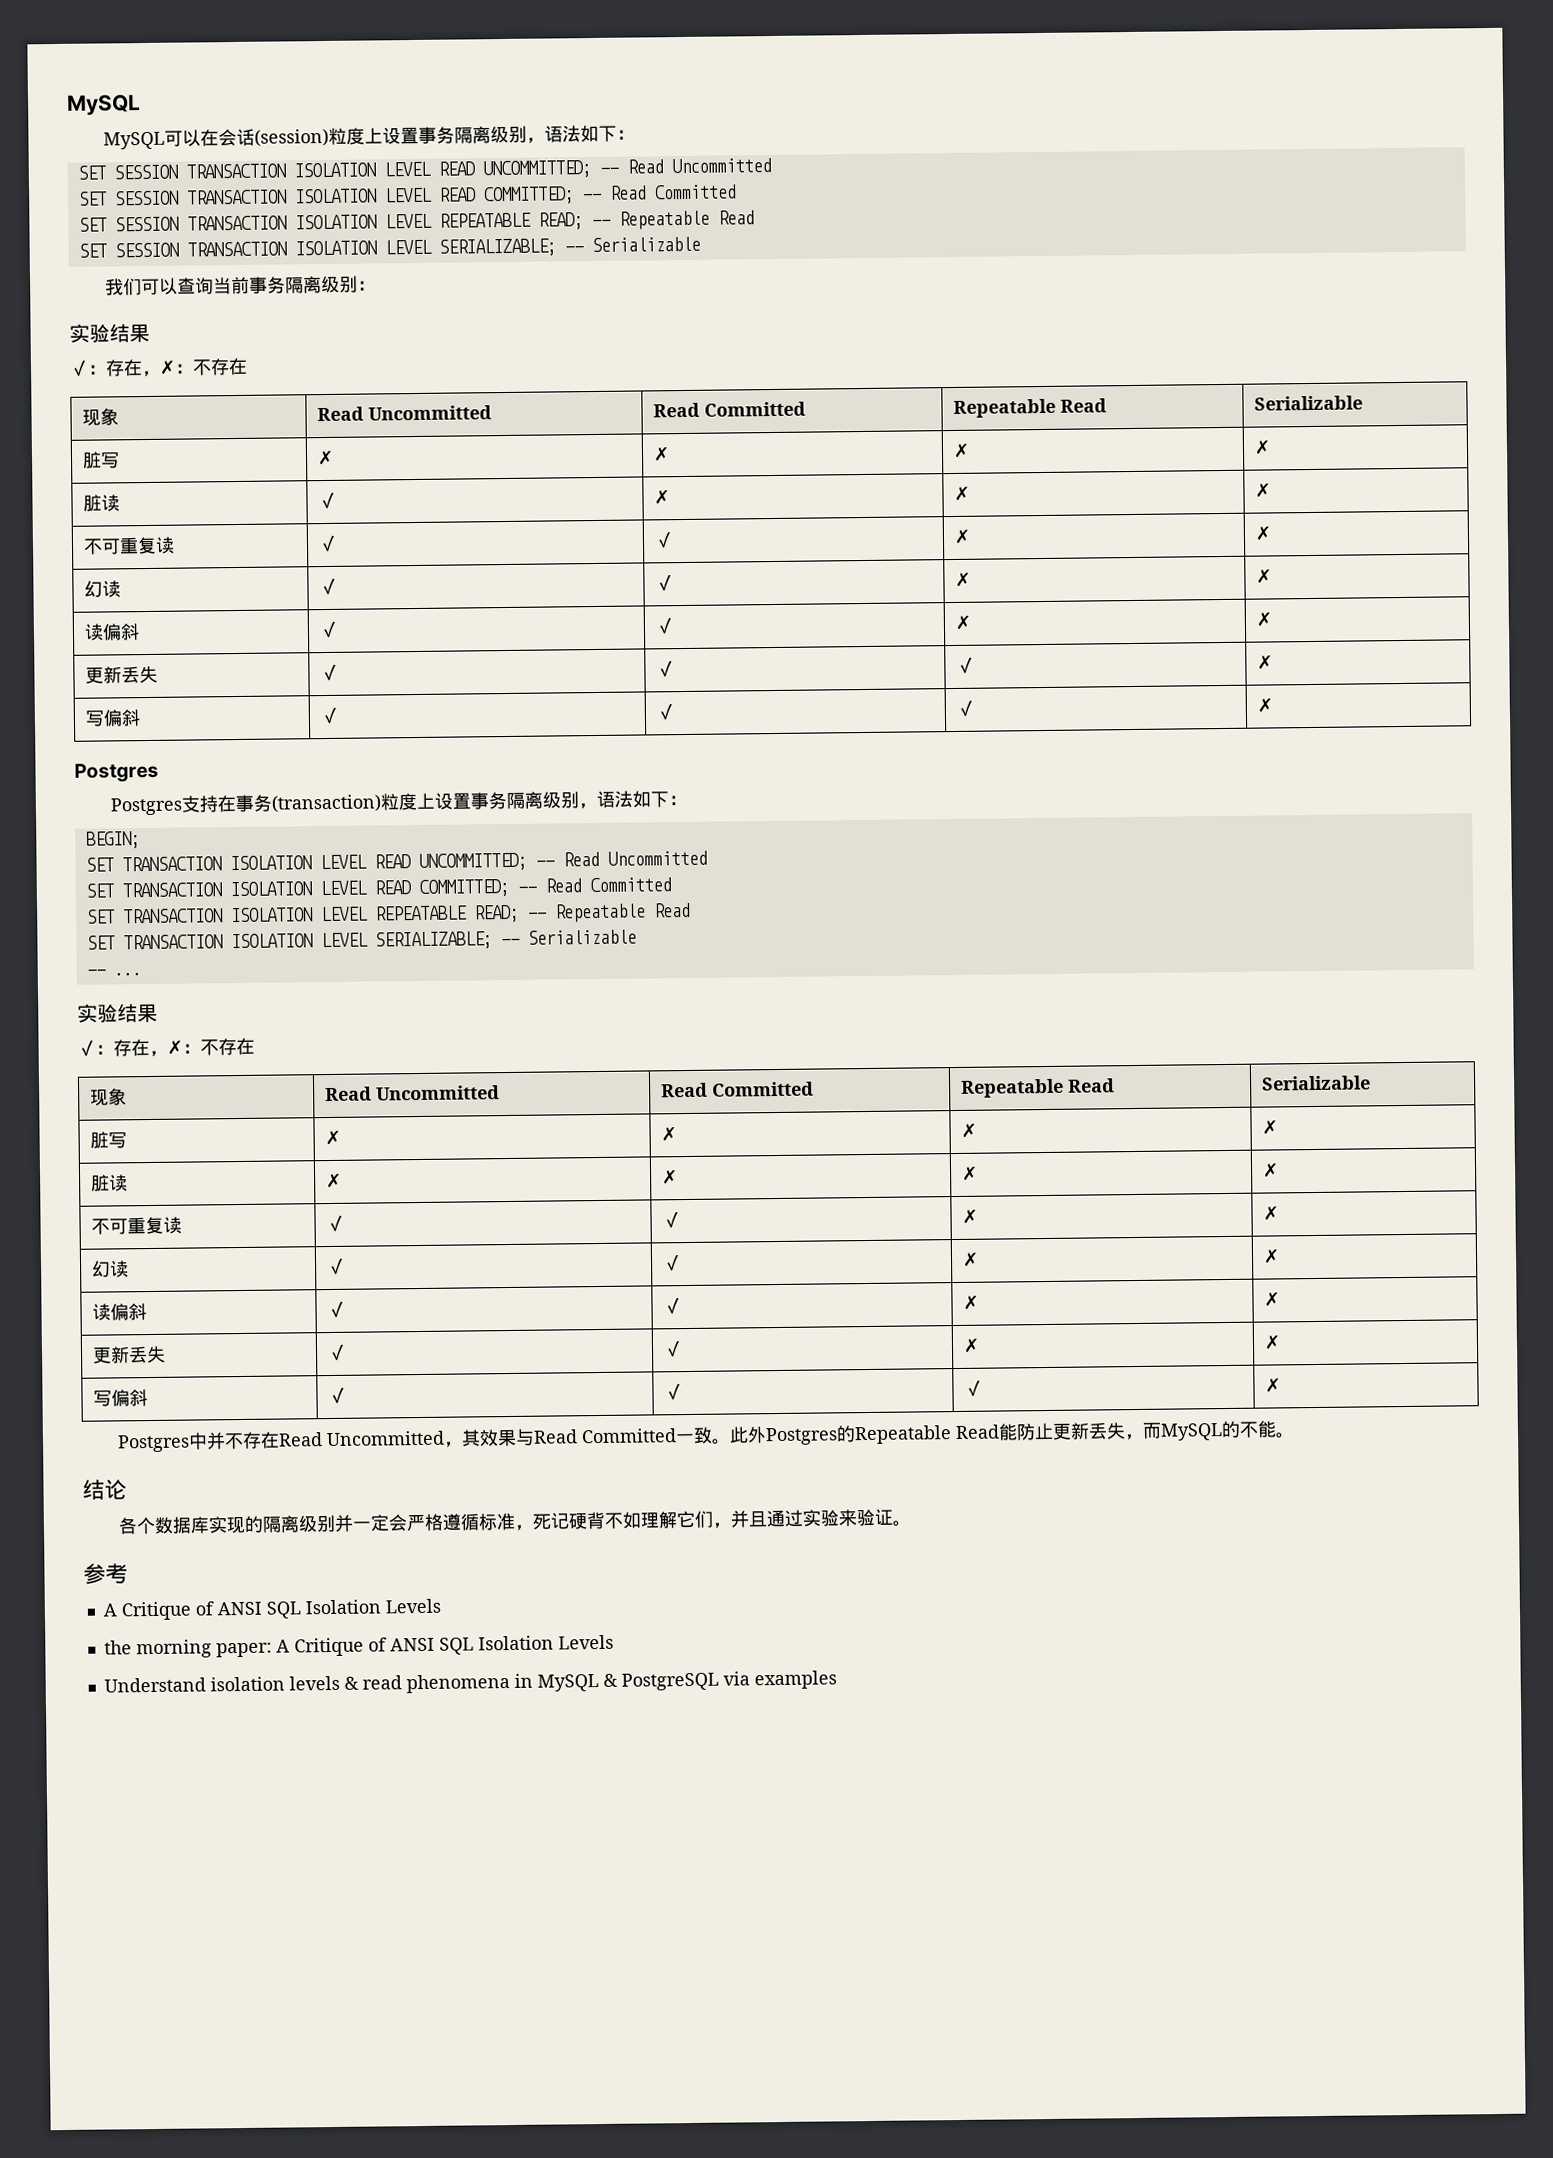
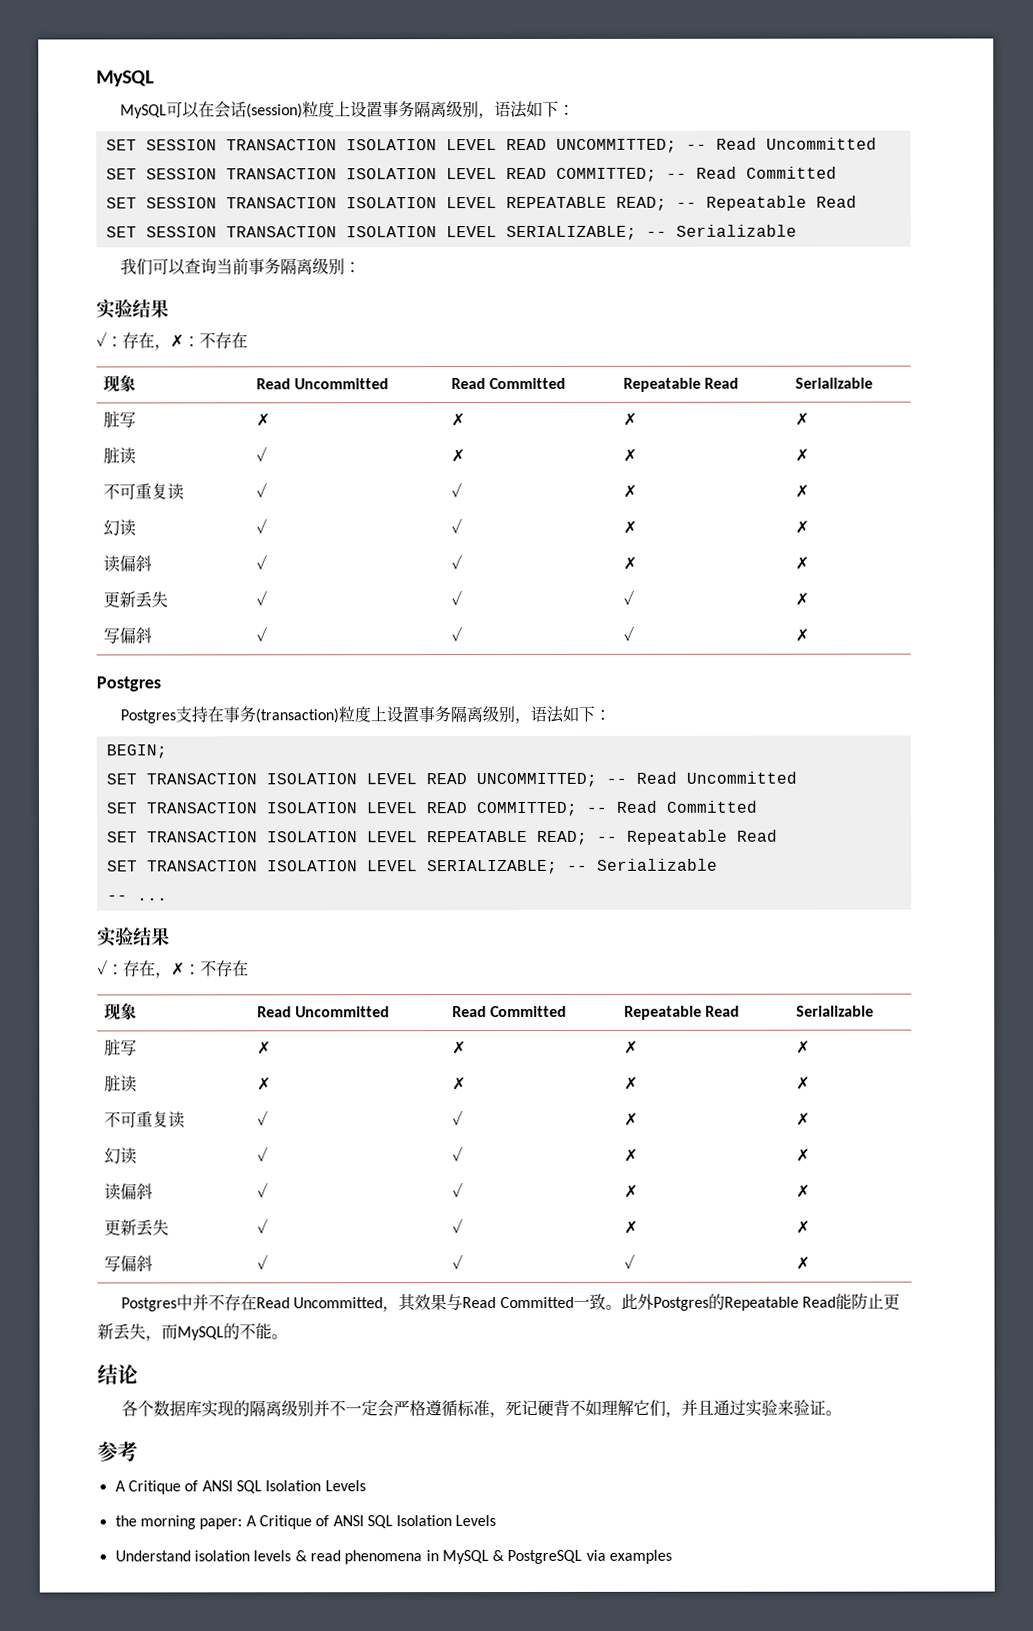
(354, 1523) none -> [328,1400,346,1417] 不

